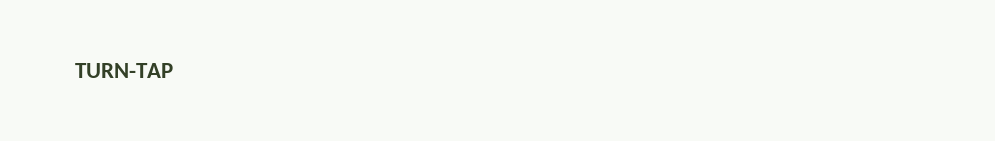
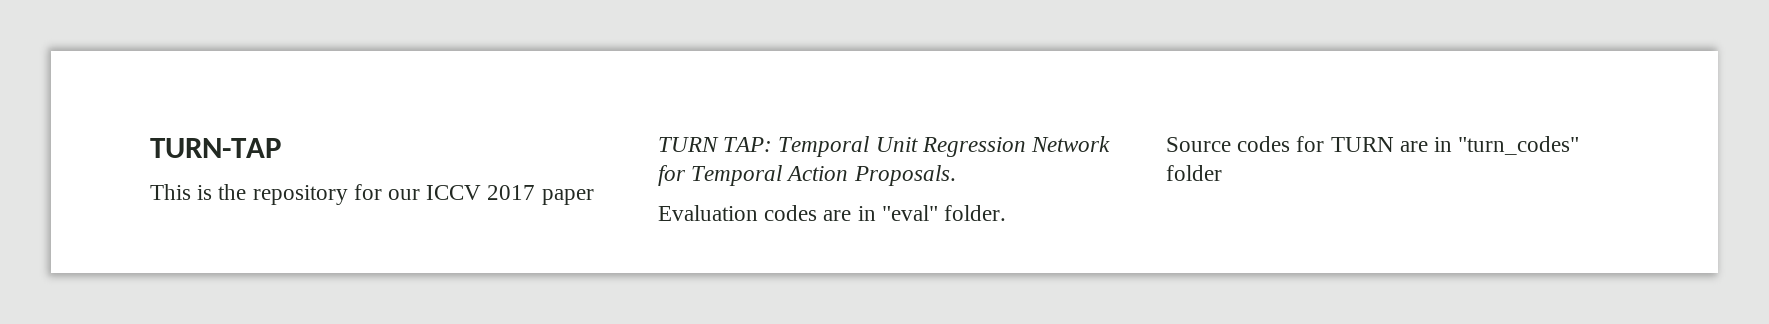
(173, 70) none -> [150,184,594,205] [658,136,1111,157] [658,165,956,186] [658,205,1007,221] [1166,136,1580,155] [1166,165,1222,181] // This is the repository for our ICCV 2017 paper TURN TAP: Temporal Unit Regression Network for Temporal Action Proposals. // Evaluation codes are in "eval" folder. // Source codes for TURN are in "turn_codes" folder

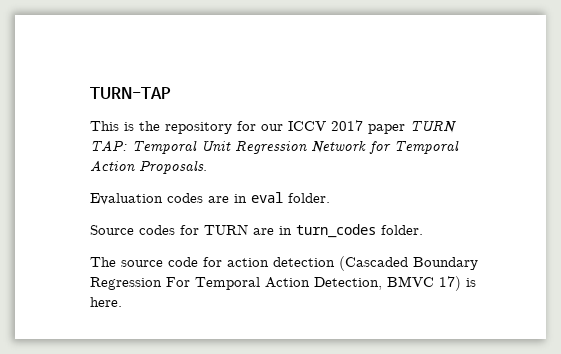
[881,205,938,221] "eval" -> [251,192,283,203] eval
[1458,136,1580,155] [1166,165,1222,181] "turn_codes" folder -> [296,224,423,238] [90,256,478,271] [90,276,476,291] [90,297,122,307] turn_codes folder. // The source code for action detection (Cascaded Boundary Regression For Temporal Action Detection, BMVC 17) is here.

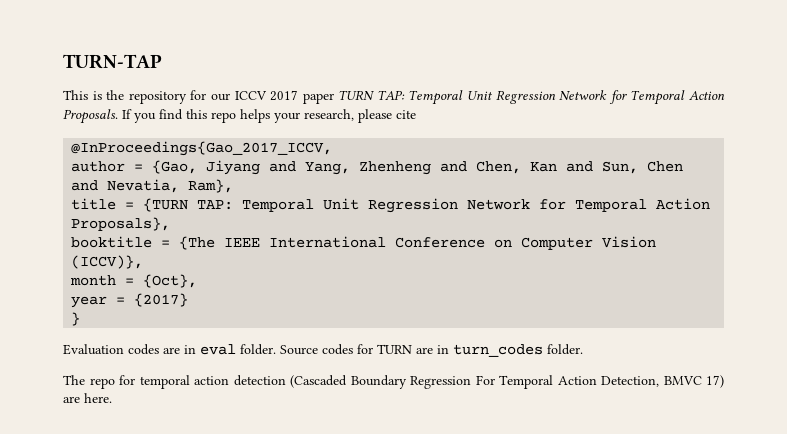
(207, 167) none -> [122,109,416,123] [71,141,333,156] [71,160,684,175] [71,179,234,193] [71,198,711,213] [71,217,171,231] [71,236,657,250] [71,255,144,269] [70,274,198,288] [71,293,189,308] [71,312,81,326] If you find this repo helps your research, please cite // @InProceedings{Gao_2017_ICCV, // author = {Gao, Jiyang and Yang, Zhenheng and Chen, Kan and Sun, Chen and Nevatia, Ram}, // title = {TURN TAP: Temporal Unit Regression Network for Temporal Action Proposals}, // booktitle = {The IEEE International Conference on Computer Vision (ICCV)}, // month = {Oct}, // year = {2017} // }
(330, 198) // -> (276, 349) none
[121,257,222,267] source code for -> [89,375,190,389] repo for temporal
[466,278,476,287] is -> [63,396,80,403] are

